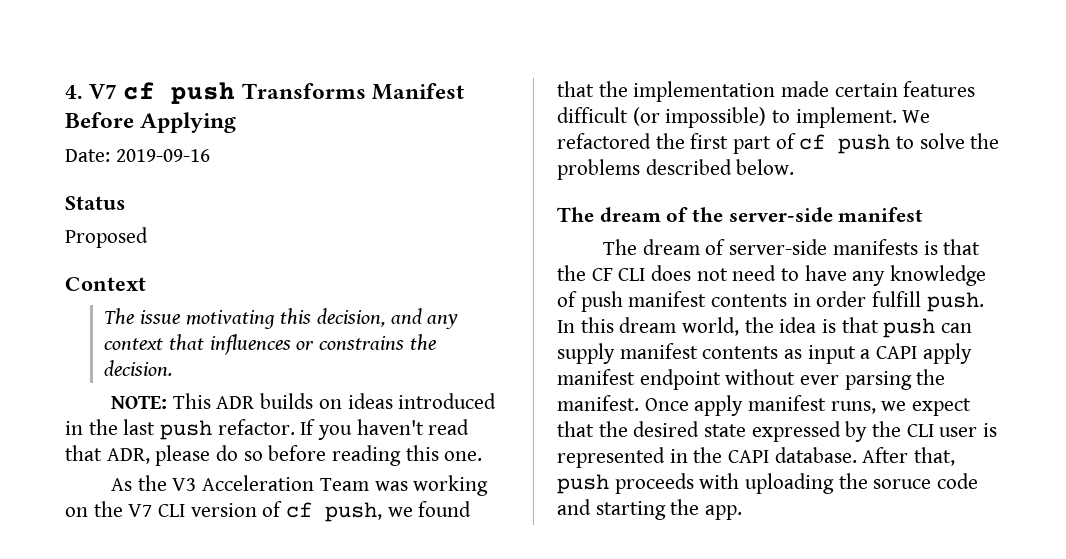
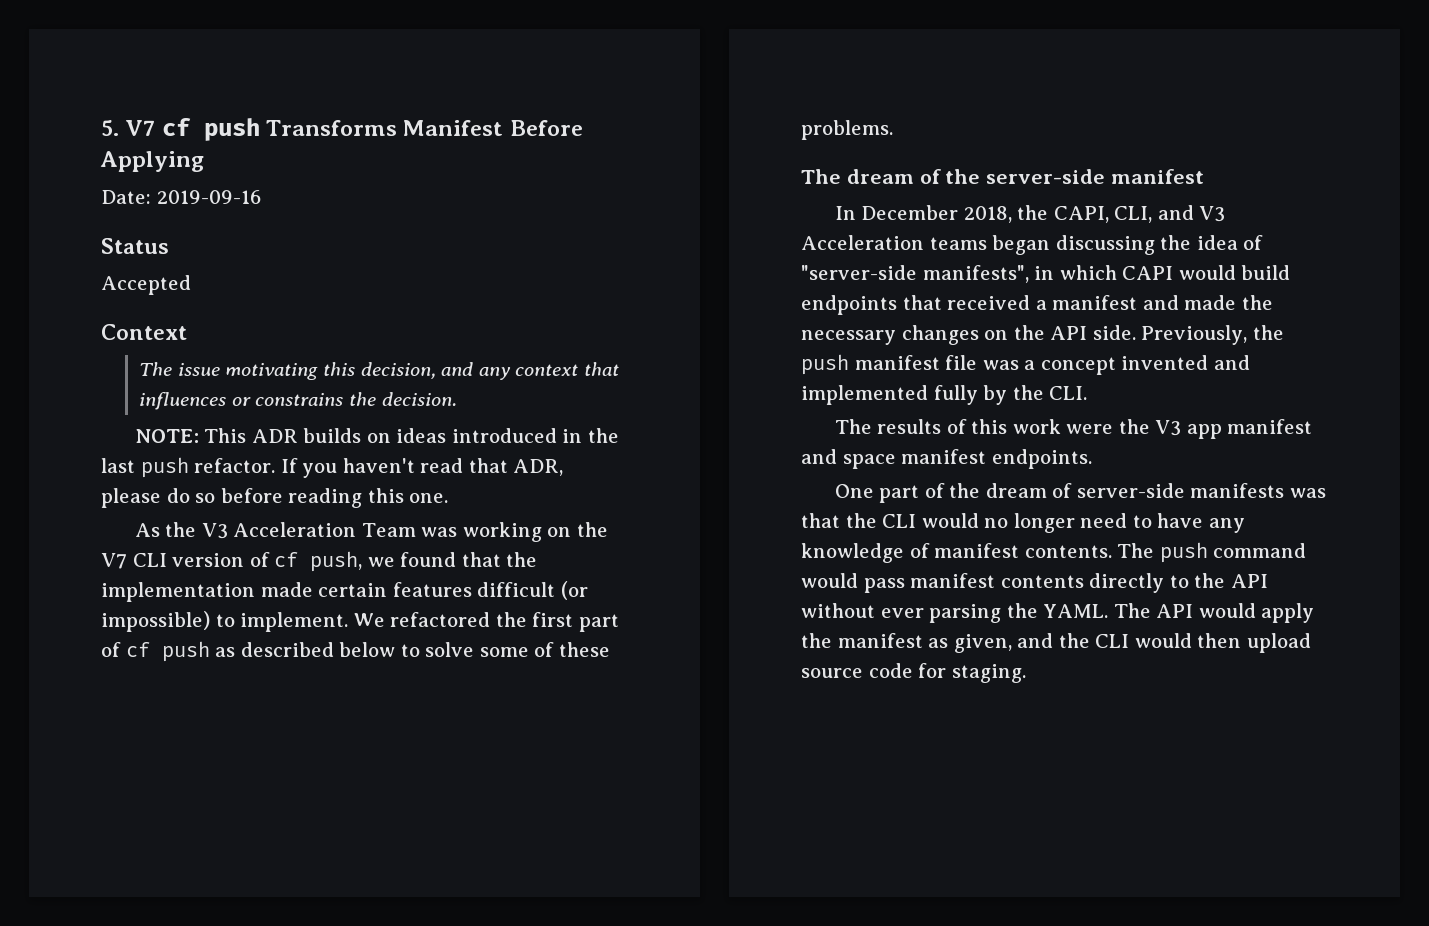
[65,85,83,99] 4. -> [101,120,119,136] 5.
[65,227,148,248] Proposed -> [101,275,191,295] Accepted
[896,133,1000,149] [557,159,795,180] to solve the problems described below. -> [215,642,610,657] [801,120,893,140] as described below to solve some of these problems.
[603,239,638,255] The -> [834,205,1226,223] [801,235,1264,255] [801,265,1291,283] [801,295,1273,315] [801,325,1284,345] [801,354,1250,375] [801,385,1088,405] [834,419,1313,439] [801,449,1092,469] [834,483,981,503] In December 2018, the CAPI, CLI, and V3 Acceleration teams began discussing the idea of "server-side manifests", in which CAPI would build endpoints that received a manifest and made the necessary changes on the API side. Previously, the push manifest file was a concept invented and implemented fully by the CLI. // The results of this work were the V3 app manifest and space manifest endpoints. // One part of the
[923,239,981,255] [557,265,728,281] is that the CF CLI does not -> [1289,488,1326,498] [801,513,1075,533] was that the CLI would no longer
[580,291,984,312] [557,317,973,338] [557,343,972,364] [557,369,946,390] [557,395,972,416] [557,421,998,442] [557,447,956,468] [557,473,979,494] [557,499,743,520] push manifest contents in order fulfill push. In this dream world, the idea is that push can supply manifest contents as input a CAPI apply manifest endpoint without ever parsing the manifest. Once apply manifest runs, we expect that the desired state expressed by the CLI user is represented in the CAPI database. After that, push proceeds with uploading the soruce code and starting the app. -> [934,542,1307,563] [801,573,1268,593] [801,603,1315,623] [801,633,1311,653] [801,663,1026,683] manifest contents. The push command would pass manifest contents directly to the API without ever parsing the YAML. The API would apply the manifest as given, and the CLI would then upload source code for staging.

